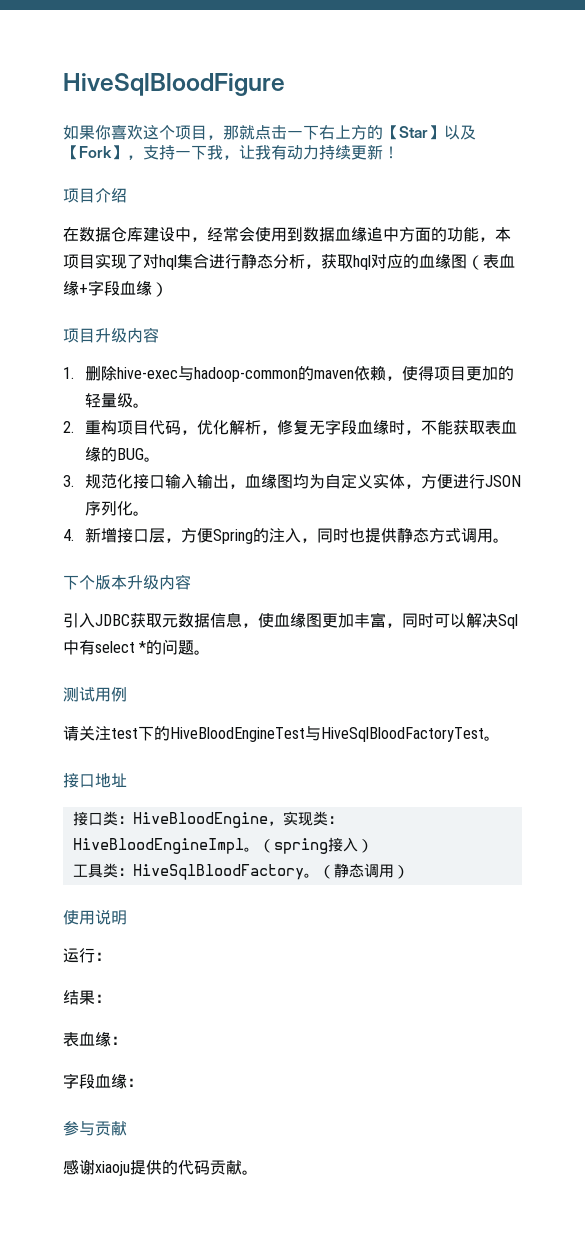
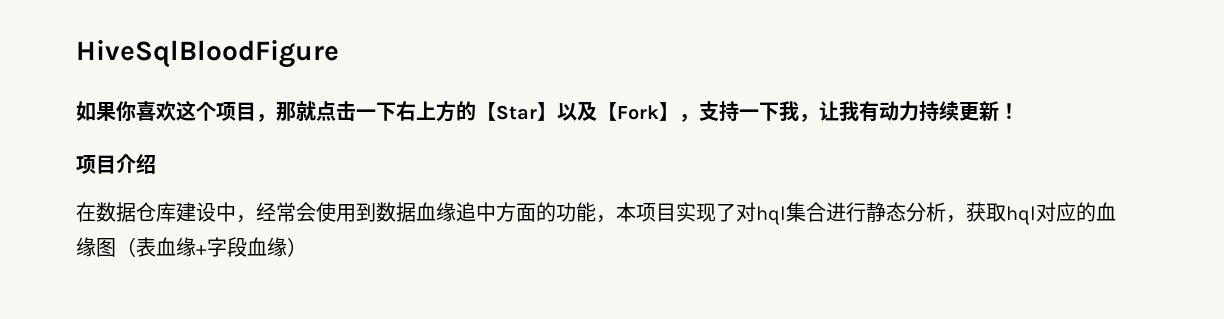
[63,327,159,343] [63,366,515,382] [85,393,150,408] [63,419,518,435] [85,447,161,462] [63,473,522,489] [85,501,150,516] [63,527,510,544] [63,574,191,590] [63,612,518,629] [63,639,211,655] [63,687,127,702] [63,726,500,742] [63,773,127,788] [72,811,343,828] [72,837,373,854] [72,863,409,880] [63,909,127,925] [63,948,111,963] [63,990,111,1005] [63,1032,127,1047] [63,1073,143,1089] [63,1121,127,1136] [63,1159,258,1176] // 项目升级内容 // 1.删除hive-exec与hadoop-common的maven依赖，使得项目更加的轻量级。 // 2.重构项目代码，优化解析，修复无字段血缘时，不能获取表血缘的BUG。 // 3.规范化接口输入输出，血缘图均为自定义实体，方便进行JSON序列化。 // 4.新增接口层，方便Spring的注入，同时也提供静态方式调用。 // 下个版本升级内容 // 引入JDBC获取元数据信息，使血缘图更加丰富，同时可以解决Sql中有select *的问题。 // 测试用例 // 请关注test下的HiveBloodEngineTest与HiveSqlBloodFactoryTest。 // 接口地址 // 接口类：HiveBloodEngine，实现类：HiveBloodEngineImpl。（spring接入） // 工具类：HiveSqlBloodFactory。（静态调用） // 使用说明 // 运行： // 结果： // 表血缘： // 字段血缘： // 参与贡献 // 感谢xiaoju提供的代码贡献。 -> (307, 247) none

